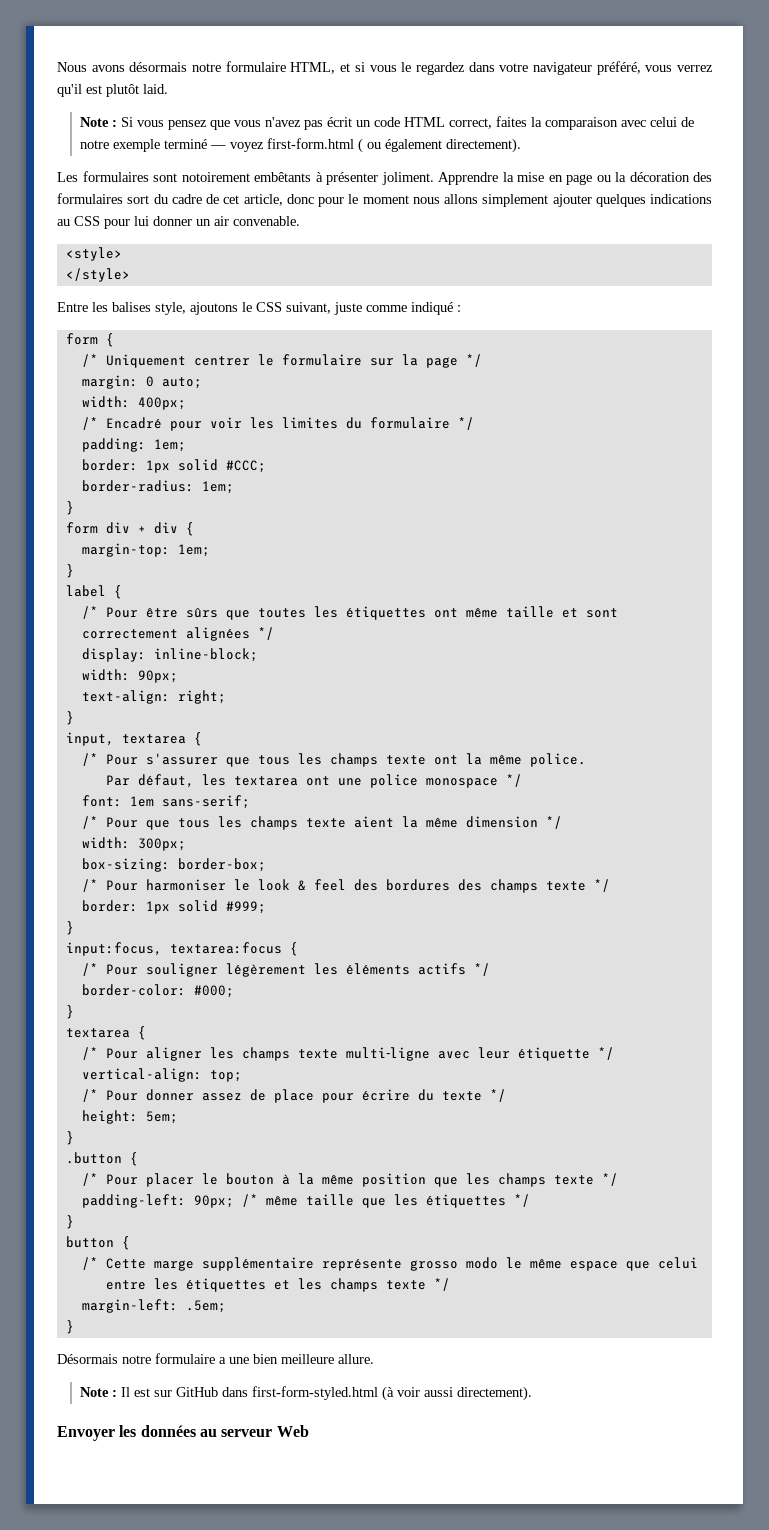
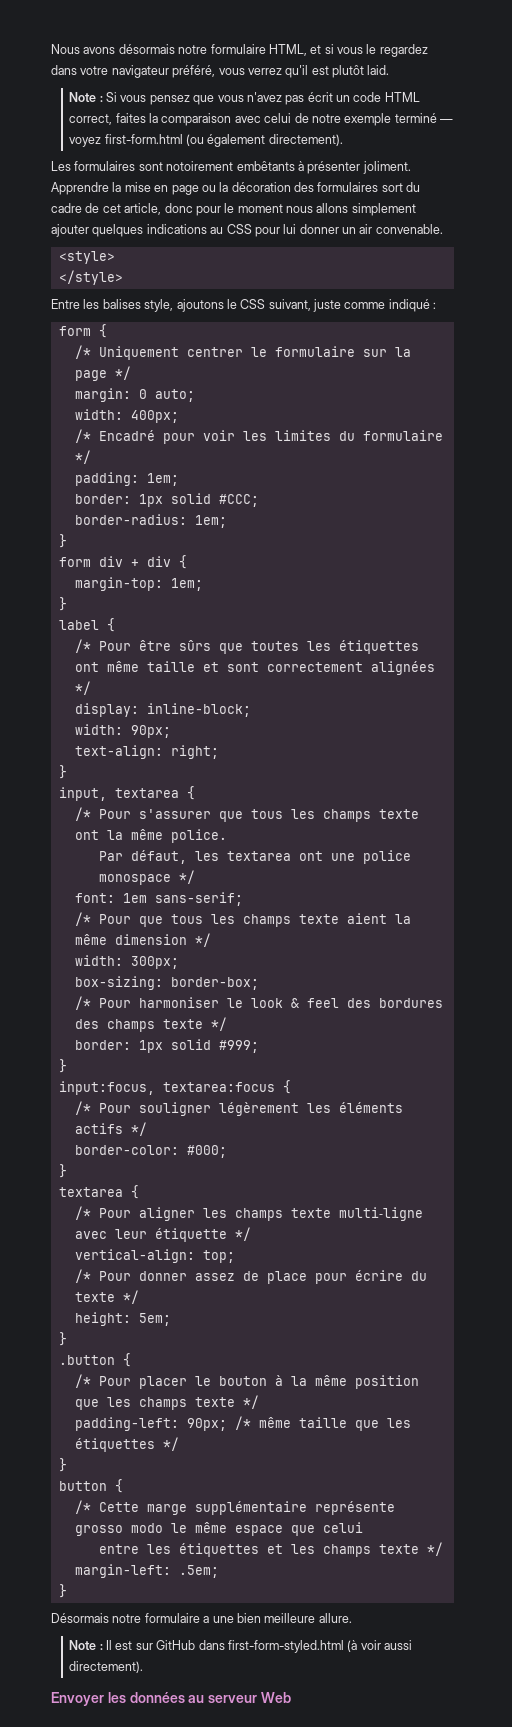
[358,138,382,153] ( ou -> [186,134,205,146] (ou

